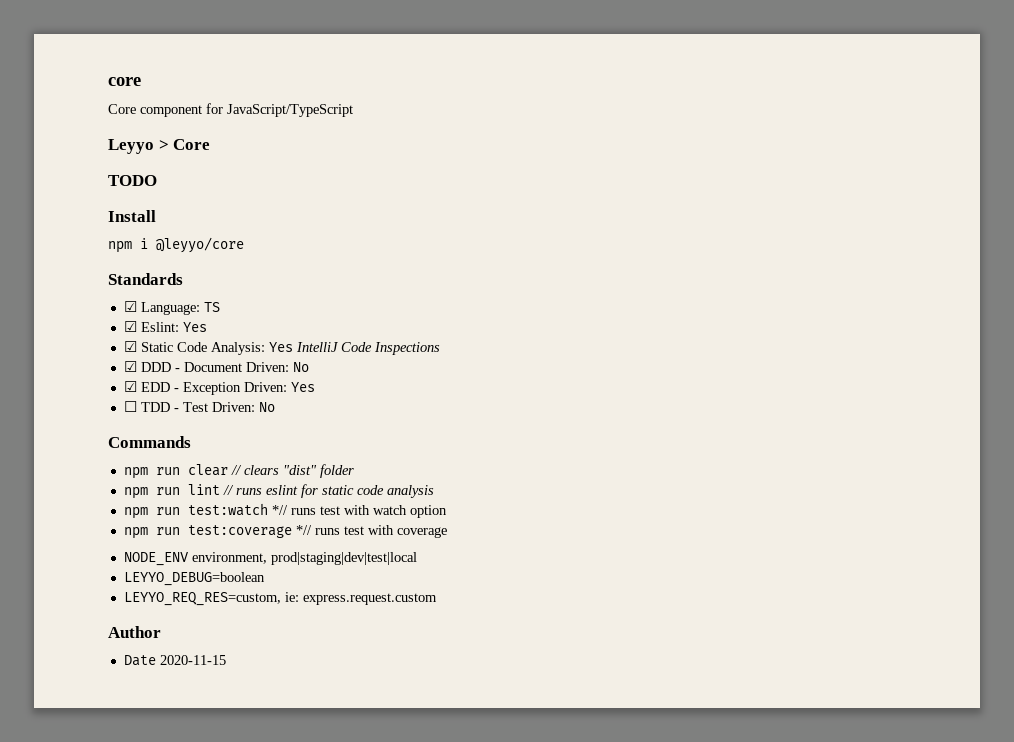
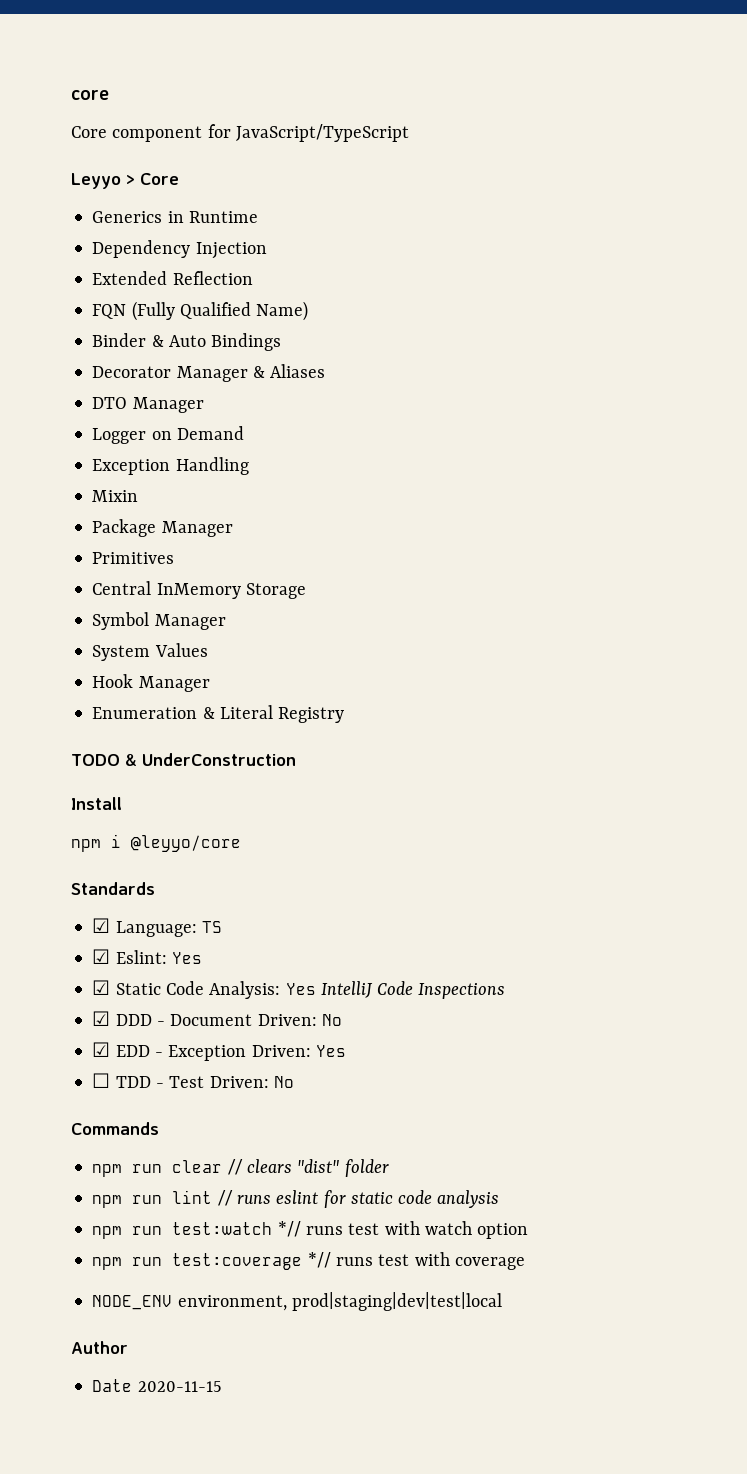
(211, 144) none -> [92,211,258,223] [92,240,267,259] [92,271,253,285] [92,301,309,321] [92,333,282,351] [92,364,326,382] [92,397,204,413] [92,426,244,444] [92,457,249,475] [92,490,139,502] [92,519,233,537] [92,552,175,564] [92,581,306,599] [92,612,226,630] [92,643,208,661] [92,674,210,692] [92,705,345,723] // Generics in Runtime // Dependency Injection // Extended Reflection // FQN (Fully Qualified Name) // Binder & Auto Bindings // Decorator Manager & Aliases // DTO Manager // Logger on Demand // Exception Handling // Mixin // Package Manager // Primitives // Central InMemory Storage // Symbol Manager // System Values // Hook Manager // Enumeration & Literal Registry
(157, 180) none -> [125,753,296,766] & UnderConstruction
[123,572,265,586] [123,592,437,606] // LEYYO_DEBUG=boolean // LEYYO_REQ_RES=custom, ie: express.request.custom -> (502, 1301) none

